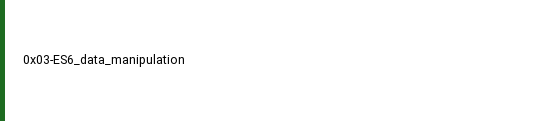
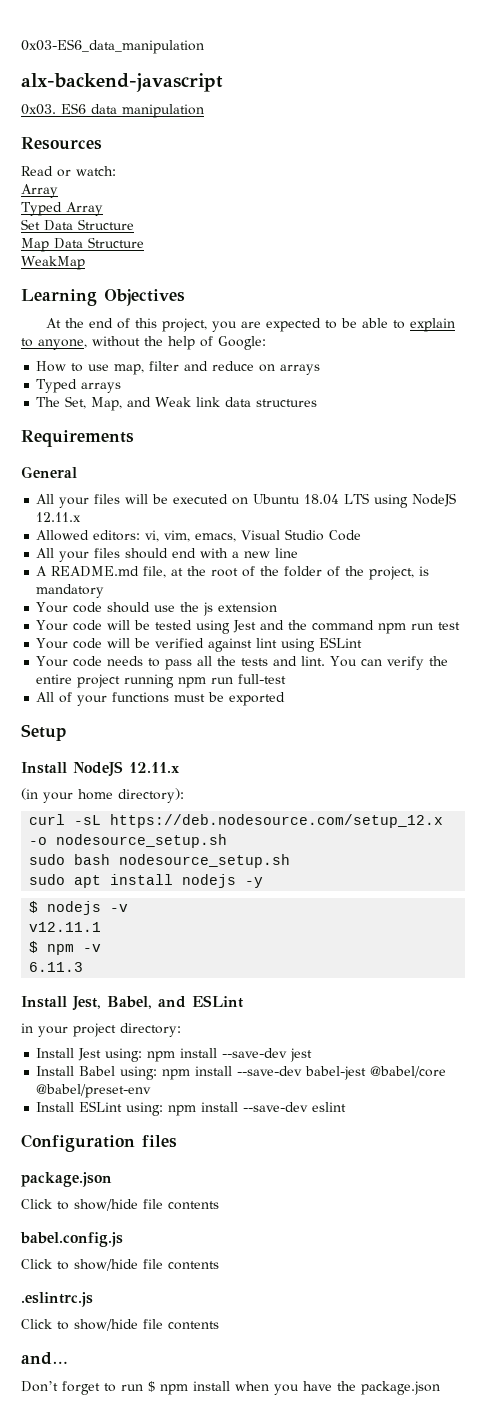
(185, 60) none -> [21,73,223,92] [21,103,204,118] [21,137,102,150] [21,166,116,177] [21,184,58,198] [21,202,103,216] [21,219,134,231] [21,237,144,252] [21,256,85,270] [21,289,185,306] [45,318,455,332] [21,336,266,350] [36,361,321,375] [36,379,122,393] [36,396,318,411] [21,430,134,447] [21,466,77,478] [36,493,457,508] [36,512,82,522] [36,529,362,542] [36,548,299,562] [36,566,430,580] [36,584,105,598] [36,602,278,616] [36,620,461,634] [36,637,363,652] [36,656,449,670] [36,674,287,688] [36,692,286,706] [21,724,66,741] [21,761,180,777] [21,788,184,803] [29,814,444,828] [29,834,228,848] [29,854,291,868] [29,874,264,888] [29,901,129,915] [29,922,102,932] [29,941,102,955] [29,962,84,972] [21,995,243,1011] [21,1023,181,1037] [36,1048,313,1062] [36,1066,447,1080] [36,1084,152,1098] [36,1101,347,1116] [21,1134,177,1152] [21,1172,112,1187] [21,1199,219,1211] [20,1232,123,1247] [21,1259,219,1271] [21,1292,93,1307] [21,1319,219,1331] [21,1352,67,1365] [21,1381,440,1395] // alx-backend-javascript // 0x03. ES6 data manipulation // Resources // Read or watch: // Array // Typed Array // Set Data Structure // Map Data Structure // WeakMap // Learning Objectives // At the end of this project, you are expected to be able to explain to anyone, without the help of Google: // How to use map, filter and reduce on arrays // Typed arrays // The Set, Map, and Weak link data structures // Requirements // General // All your files will be executed on Ubuntu 18.04 LTS using NodeJS 12.11.x // Allowed editors: vi, vim, emacs, Visual Studio Code // All your files should end with a new line // A README.md file, at the root of the folder of the project, is mandatory // Your code should use the js extension // Your code will be tested using Jest and the command npm run test // Your code will be verified against lint using ESLint // Your code needs to pass all the tests and lint. You can verify the entire project running npm run full-test // All of your functions must be exported // Setup // Install NodeJS 12.11.x // (in your home directory): // curl -sL https://deb.nodesource.com/setup_12.x -o nodesource_setup.sh // sudo bash nodesource_setup.sh // sudo apt install nodejs -y // $ nodejs -v // v12.11.1 // $ npm -v // 6.11.3 // Install Jest, Babel, and ESLint // in your project directory: // Install Jest using: npm install --save-dev jest // Install Babel using: npm install --save-dev babel-jest @babel/core @babel/preset-env // Install ESLint using: npm install --save-dev eslint // Configuration files // package.json // Click to show/hide file contents // babel.config.js // Click to show/hide file contents // .eslintrc.js // Click to show/hide file contents // and… // Don’t forget to run $ npm install when you have the package.json

